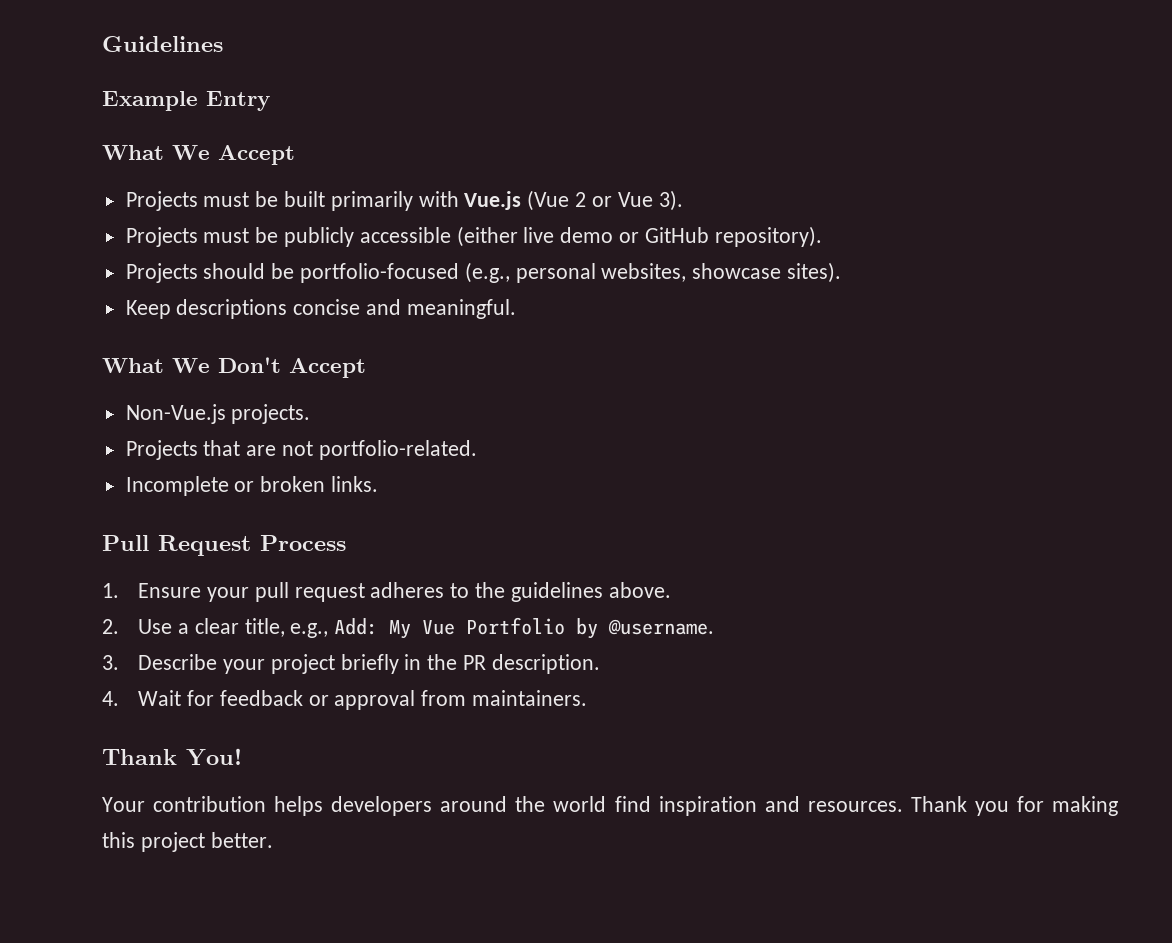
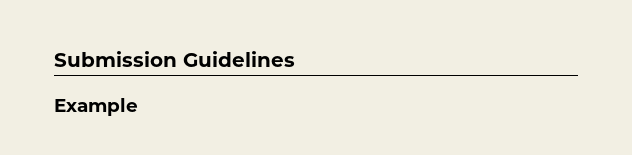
(102, 44) none -> [54,51,177,67] Submission
[206,91,270,111] [102,145,295,165] [125,190,683,211] [125,226,822,247] [125,262,842,283] [125,299,516,319] [102,357,366,378] [125,404,311,424] [125,440,477,460] [125,476,379,496] [102,535,346,556] [102,582,671,602] [102,617,715,639] [102,654,600,674] [102,690,587,710] [102,748,242,766] [102,796,1118,816] [102,832,273,852] Entry // What We Accept // Projects must be built primarily with Vue.js (Vue 2 or Vue 3). // Projects must be publicly accessible (either live demo or GitHub repository). // Projects should be portfolio-focused (e.g., personal websites, showcase sites). // Keep descriptions concise and meaningful. // What We Don't Accept // Non-Vue.js projects. // Projects that are not portfolio-related. // Incomplete or broken links. // Pull Request Process // 1. Ensure your pull request adheres to the guidelines above. // 2. Use a clear title, e.g., Add: My Vue Portfolio by @username. // 3. Describe your project briefly in the PR description. // 4. Wait for feedback or approval from maintainers. // Thank You! // Your contribution helps developers around the world find inspiration and resources. Thank you for making this project better. -> (138, 107) none

